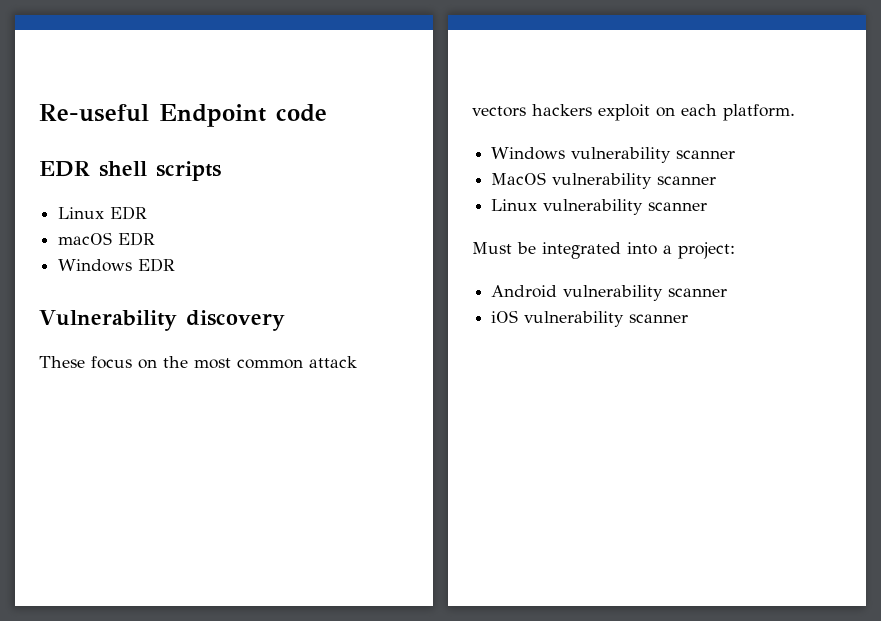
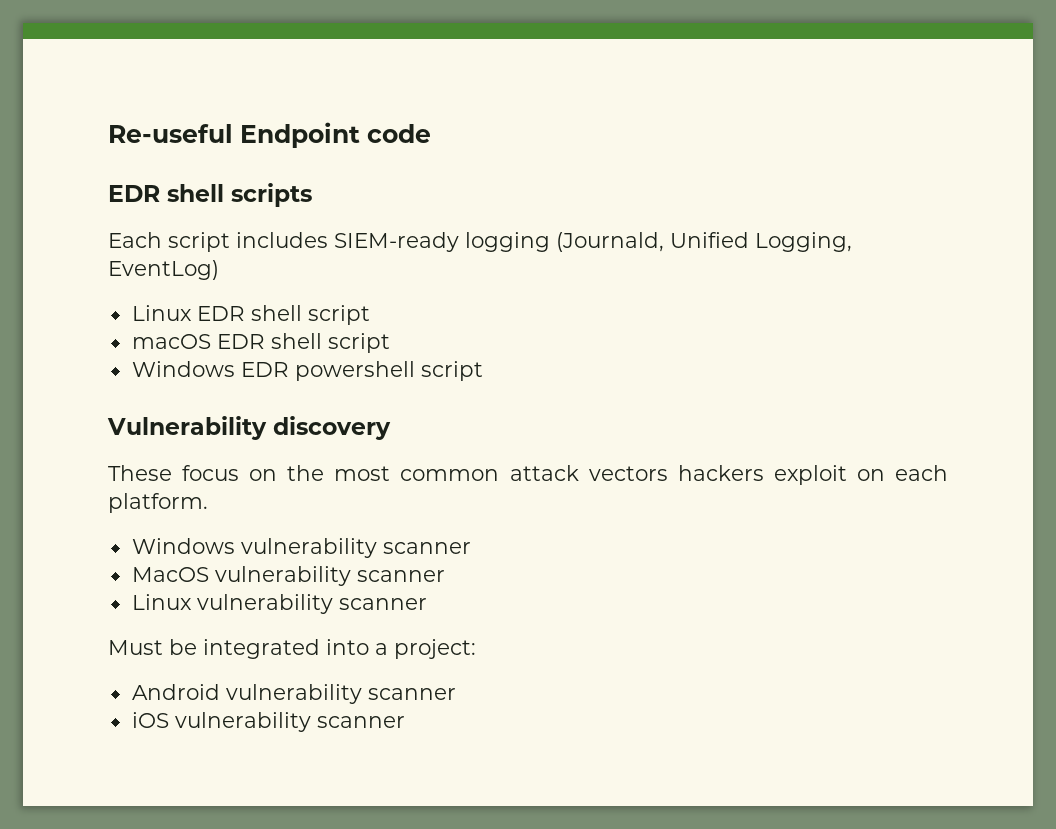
(221, 171) none -> [108,232,852,252] [108,260,219,280] // Each script includes SIEM-ready logging (Journald, Unified Logging, EventLog)
(148, 213) none -> [250,305,370,325] shell script
(156, 239) none -> [270,333,390,353] shell script
(176, 265) none -> [294,361,483,381] powershell script

